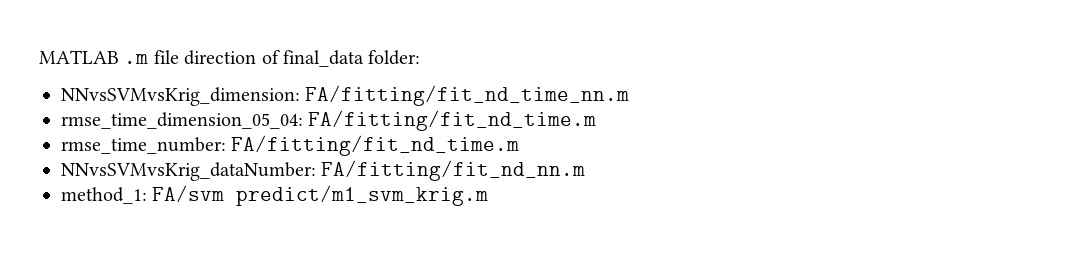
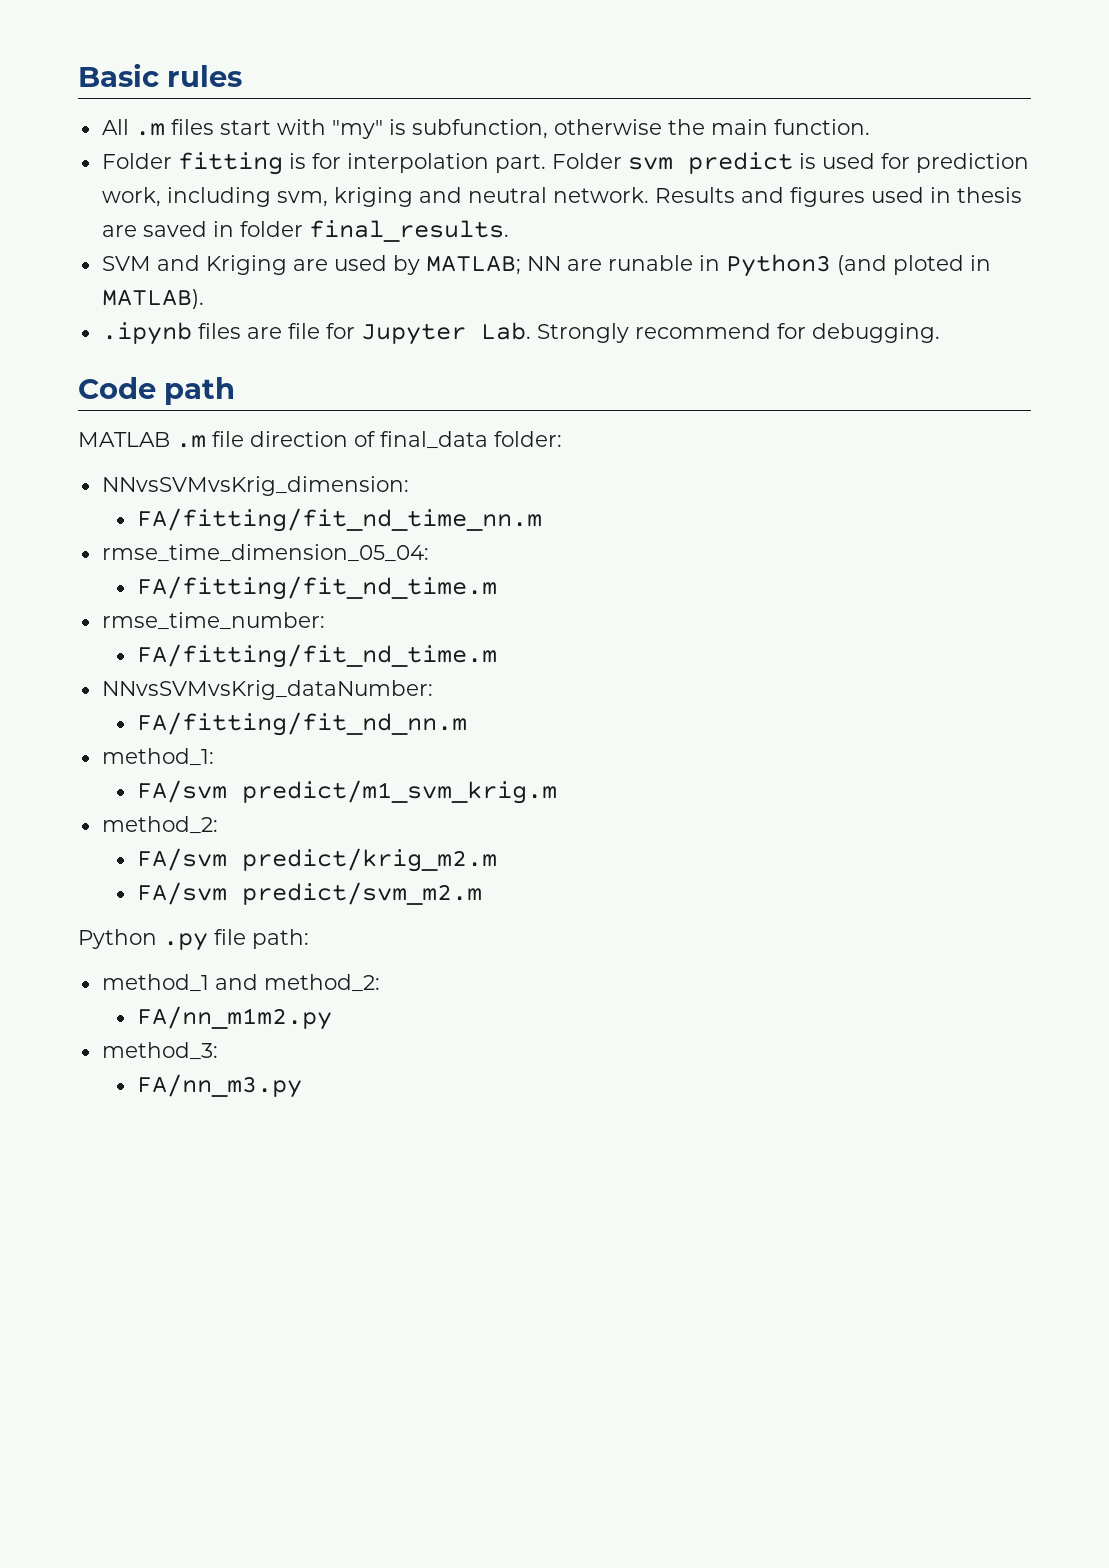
(39, 57) none -> [78,63,242,87] [101,119,870,139] [101,152,1029,175] [101,187,1022,207] [101,220,509,242] [101,254,991,277] [101,289,204,309] [101,322,940,345] [78,377,235,405] Basic rules // All .m files start with "my" is subfunction, otherwise the main function. // Folder fitting is for interpolation part. Folder svm predict is used for prediction work, including svm, kriging and neutral network. Results and figures used in thesis are saved in folder final_results. // SVM and Kriging are used by MATLAB; NN are runable in Python3 (and ploted in MATLAB). // .ipynb files are file for Jupyter Lab. Strongly recommend for debugging. // Code path //
(300, 96) none -> (409, 486) //
(303, 120) none -> (429, 553) //
(226, 145) none -> (325, 621) //
(316, 171) none -> (433, 690) //
(147, 195) none -> (214, 757) //
(489, 195) none -> [101,816,218,834] [136,848,497,872] [136,882,482,905] [78,929,309,951] [101,974,380,992] [136,1006,332,1030] [101,1042,218,1060] [136,1074,302,1098] // method_2: // FA/svm predict/krig_m2.m // FA/svm predict/svm_m2.m // Python .py file path: // method_1 and method_2: // FA/nn_m1m2.py // method_3: // FA/nn_m3.py

